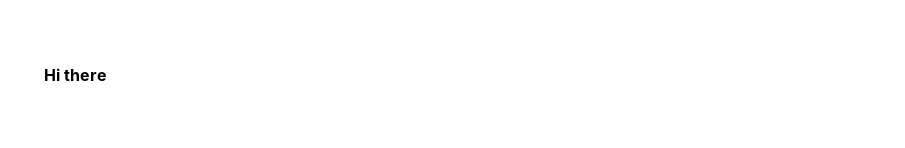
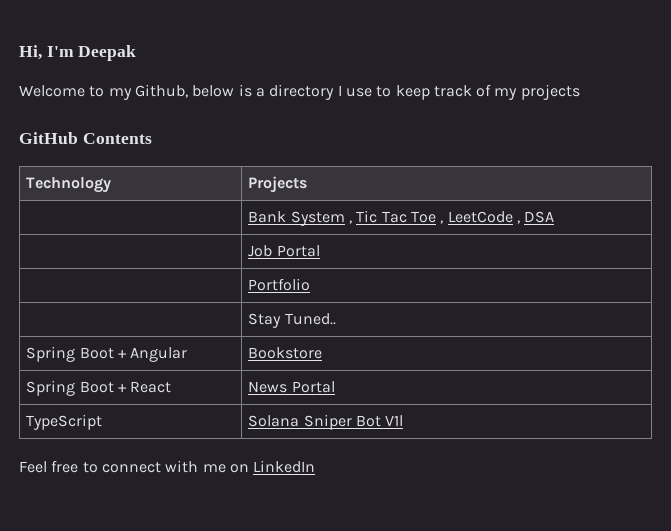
[44,68,108,81] Hi there -> [19,45,137,61] [19,84,580,100] [19,132,152,144] [26,177,112,193] [248,176,308,193] [248,210,555,226] [248,245,320,257] [248,278,311,291] [248,313,336,328] [26,346,188,362] [248,347,323,359] [26,380,172,396] [248,381,335,393] [26,414,103,430] [248,414,404,430] [19,460,316,473] Hi, I'm Deepak // Welcome to my Github, below is a directory I use to keep track of my projects // GitHub Contents // Technology | Projects // | Bank System , Tic Tac Toe , LeetCode , DSA // | Job Portal // | Portfolio // | Stay Tuned.. // Spring Boot + Angular | Bookstore // Spring Boot + React | News Portal // TypeScript | Solana Sniper Bot V1l // Feel free to connect with me on LinkedIn

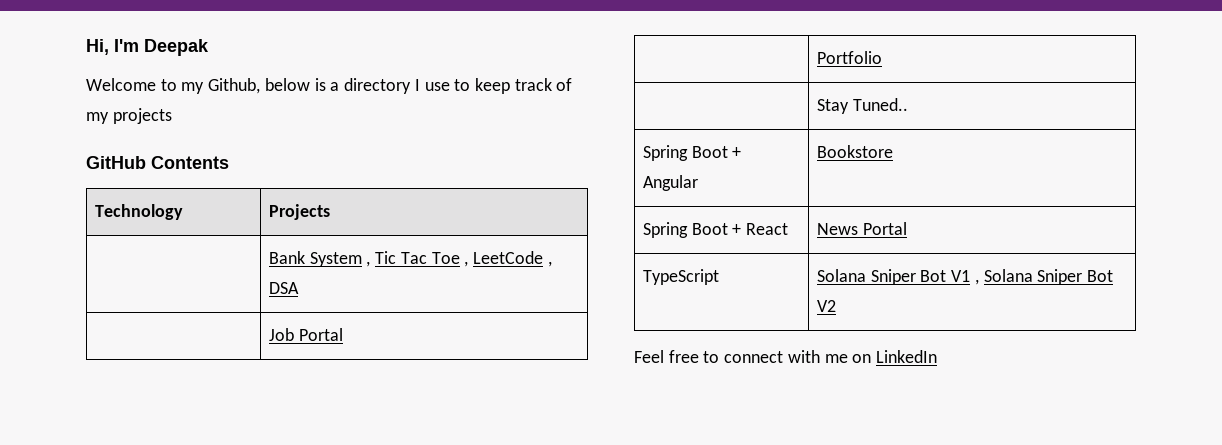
[385,415,404,426] V1l -> [951,269,1114,285] [817,300,837,312] V1 , Solana Sniper Bot V2

